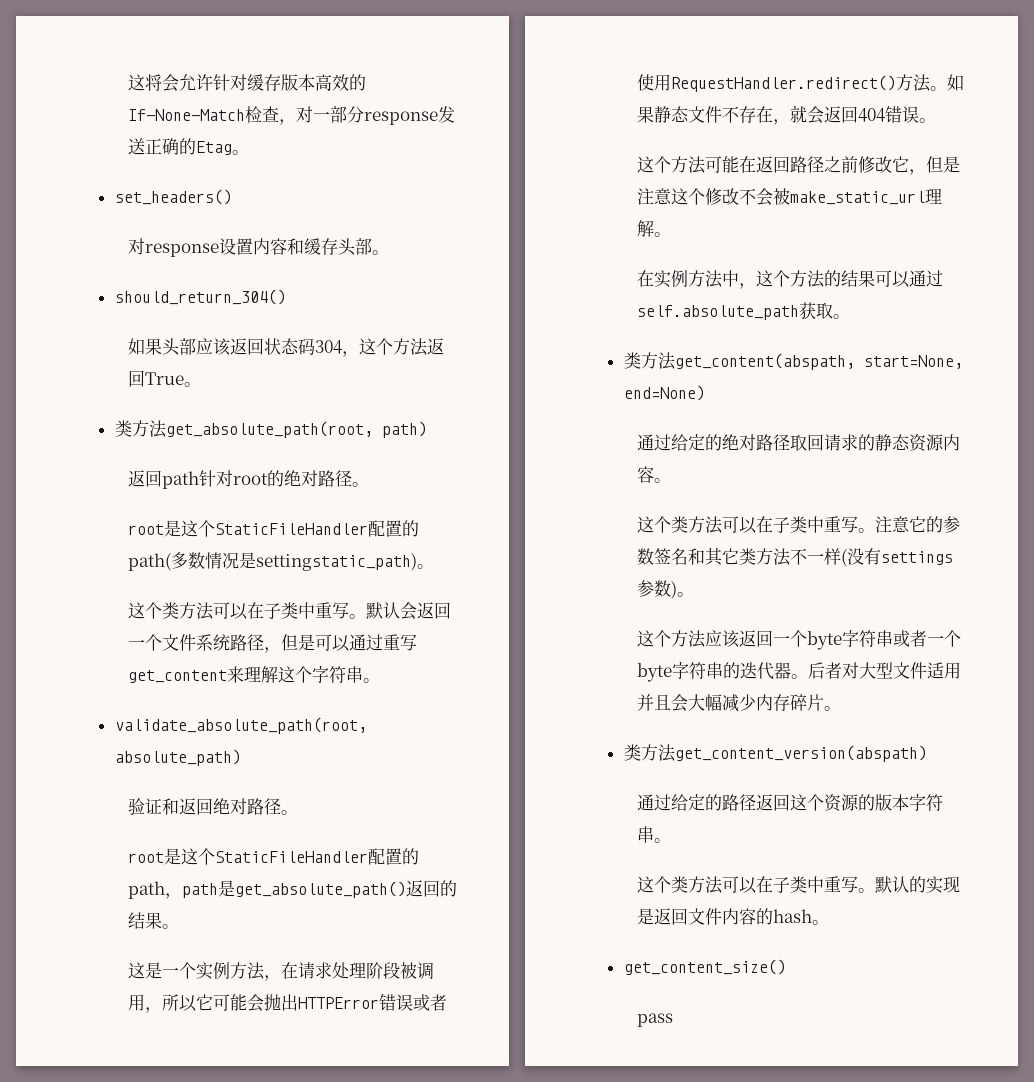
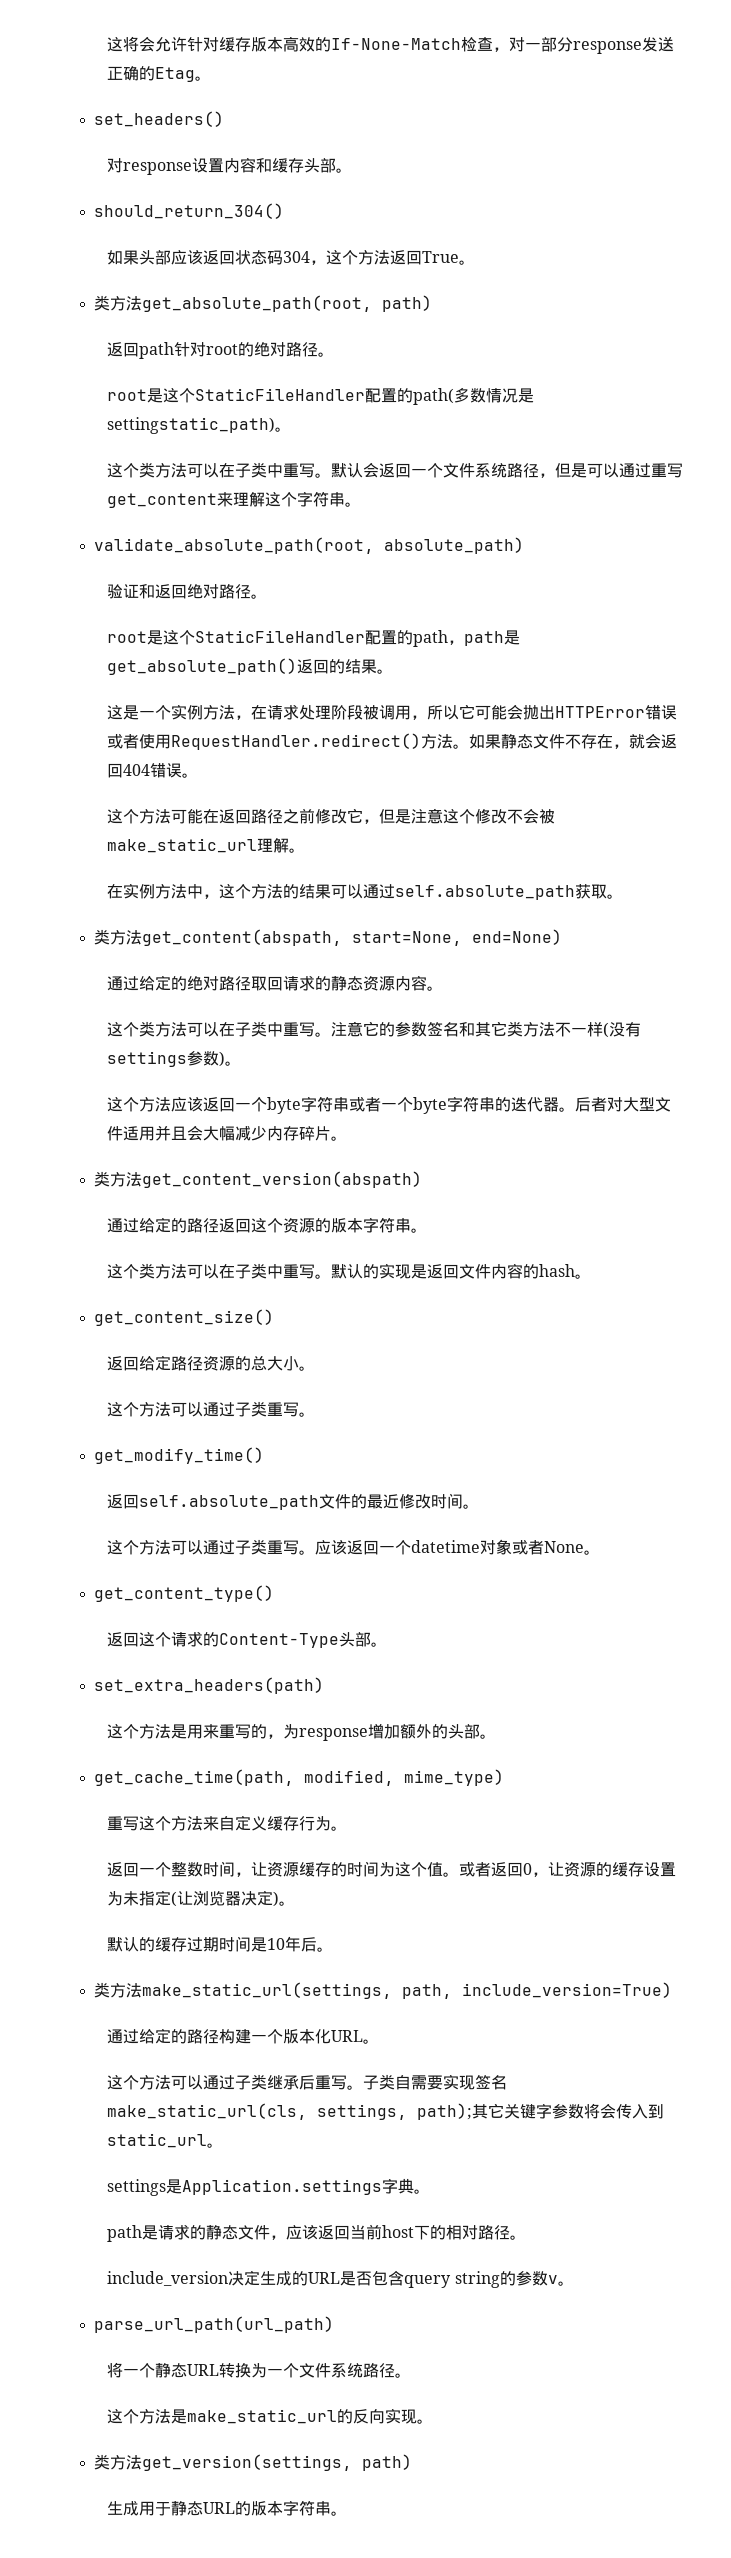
[637,1013,674,1027] pass -> [107,1355,316,1371] [107,1401,316,1417] [94,1447,265,1464] [107,1493,480,1510] [107,1539,601,1555] [94,1585,275,1602] [107,1631,388,1648] [94,1677,325,1694] [107,1723,497,1741] [94,1769,505,1786] [107,1815,348,1831] [107,1861,677,1877] [107,1890,296,1907] [107,1936,334,1952] [94,1982,673,1999] [107,2028,380,2044] [107,2074,508,2090] [107,2103,665,2120] [107,2133,224,2148] [107,2178,431,2196] [107,2224,527,2242] [107,2270,574,2288] [94,2316,335,2333] [107,2362,412,2378] [107,2408,434,2424] [94,2454,413,2471] [107,2500,348,2516] 返回给定路径资源的总大小。 // 这个方法可以通过子类重写。 // get_modify_time() // 返回self.absolute_path文件的最近修改时间。 // 这个方法可以通过子类重写。应该返回一个datetime对象或者None。 // get_content_type() // 返回这个请求的Content-Type头部。 // set_extra_headers(path) // 这个方法是用来重写的，为response增加额外的头部。 // get_cache_time(path, modified, mime_type) // 重写这个方法来自定义缓存行为。 // 返回一个整数时间，让资源缓存的时间为这个值。或者返回0，让资源的缓存设置为未指定(让浏览器决定)。 // 默认的缓存过期时间是10年后。 // 类方法make_static_url(settings, path, include_version=True) // 通过给定的路径构建一个版本化URL。 // 这个方法可以通过子类继承后重写。子类自需要实现签名make_static_url(cls, settings, path);其它关键字参数将会传入到static_url。 // settings是Application.settings字典。 // path是请求的静态文件，应该返回当前host下的相对路径。 // include_version决定生成的URL是否包含query string的参数v。 // parse_url_path(url_path) // 将一个静态URL转换为一个文件系统路径。 // 这个方法是make_static_url的反向实现。 // 类方法get_version(settings, path) // 生成用于静态URL的版本字符串。

